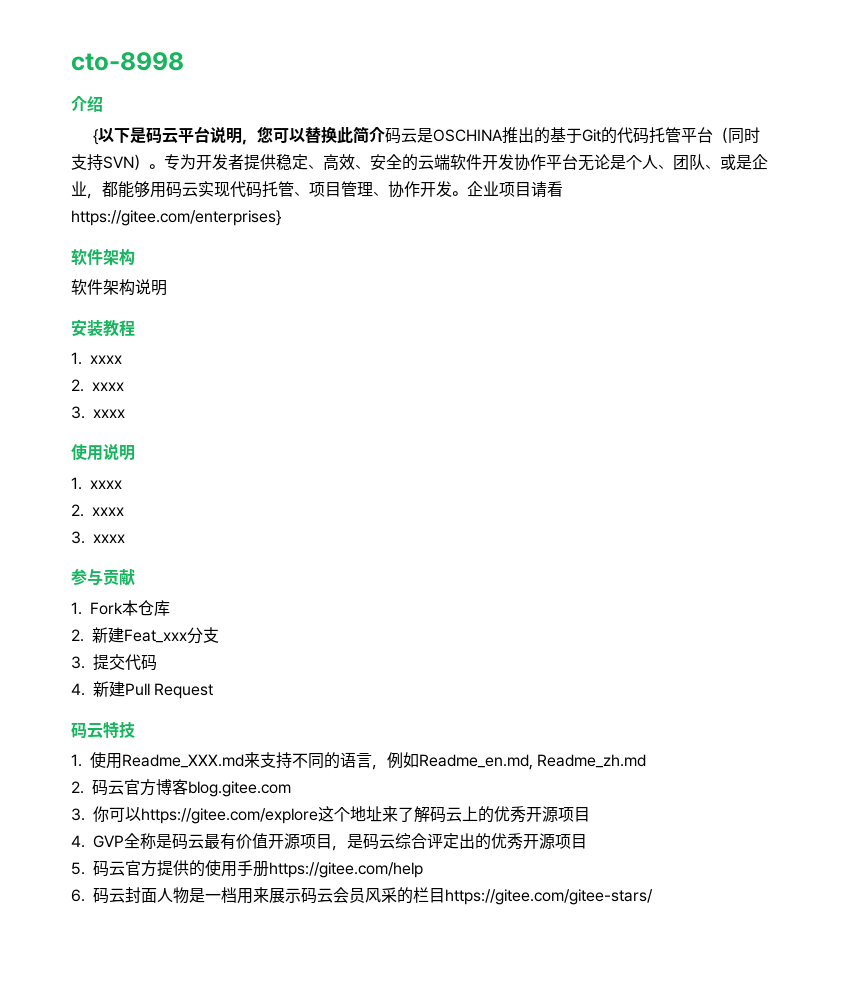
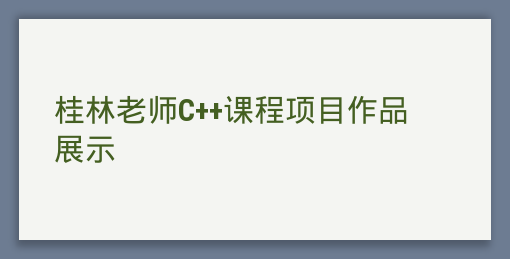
[71,52,184,71] [71,96,103,112] [92,126,760,145] [71,154,768,171] [71,181,563,199] [71,210,281,226] [71,248,135,266] [71,279,167,296] [71,319,135,337] [71,352,122,365] [71,379,124,392] [71,406,125,419] [71,444,135,461] [71,477,122,490] [71,504,124,517] [71,531,125,544] [71,569,135,586] [71,600,170,616] [71,627,219,644] [71,654,157,671] [71,681,214,699] [71,721,135,739] [71,752,647,770] [71,779,291,797] [71,806,590,824] [71,833,587,851] [71,860,423,878] [71,887,653,905] cto-8998 // 介绍 // {以下是码云平台说明，您可以替换此简介码云是OSCHINA推出的基于Git的代码托管平台（同时支持SVN）。专为开发者提供稳定、高效、安全的云端软件开发协作平台无论是个人、团队、或是企业，都能够用码云实现代码托管、项目管理、协作开发。企业项目请看https://gitee.com/enterprises} // 软件架构 // 软件架构说明 // 安装教程 // 1. xxxx // 2. xxxx // 3. xxxx // 使用说明 // 1. xxxx // 2. xxxx // 3. xxxx // 参与贡献 // 1. Fork本仓库 // 2.新建Feat_xxx分支 // 3.提交代码 // 4.新建Pull Request // 码云特技 // 1.使用Readme_XXX.md来支持不同的语言，例如Readme_en.md, Readme_zh.md // 2.码云官方博客blog.gitee.com // 3.你可以https://gitee.com/explore这个地址来了解码云上的优秀开源项目 // 4. GVP全称是码云最有价值开源项目，是码云综合评定出的优秀开源项目 // 5.码云官方提供的使用手册https://gitee.com/help // 6.码云封面人物是一档用来展示码云会员风采的栏目https://gitee.com/gitee-stars/ -> [54,95,409,124] [54,135,116,163] 桂林老师C++课程项目作品展示

